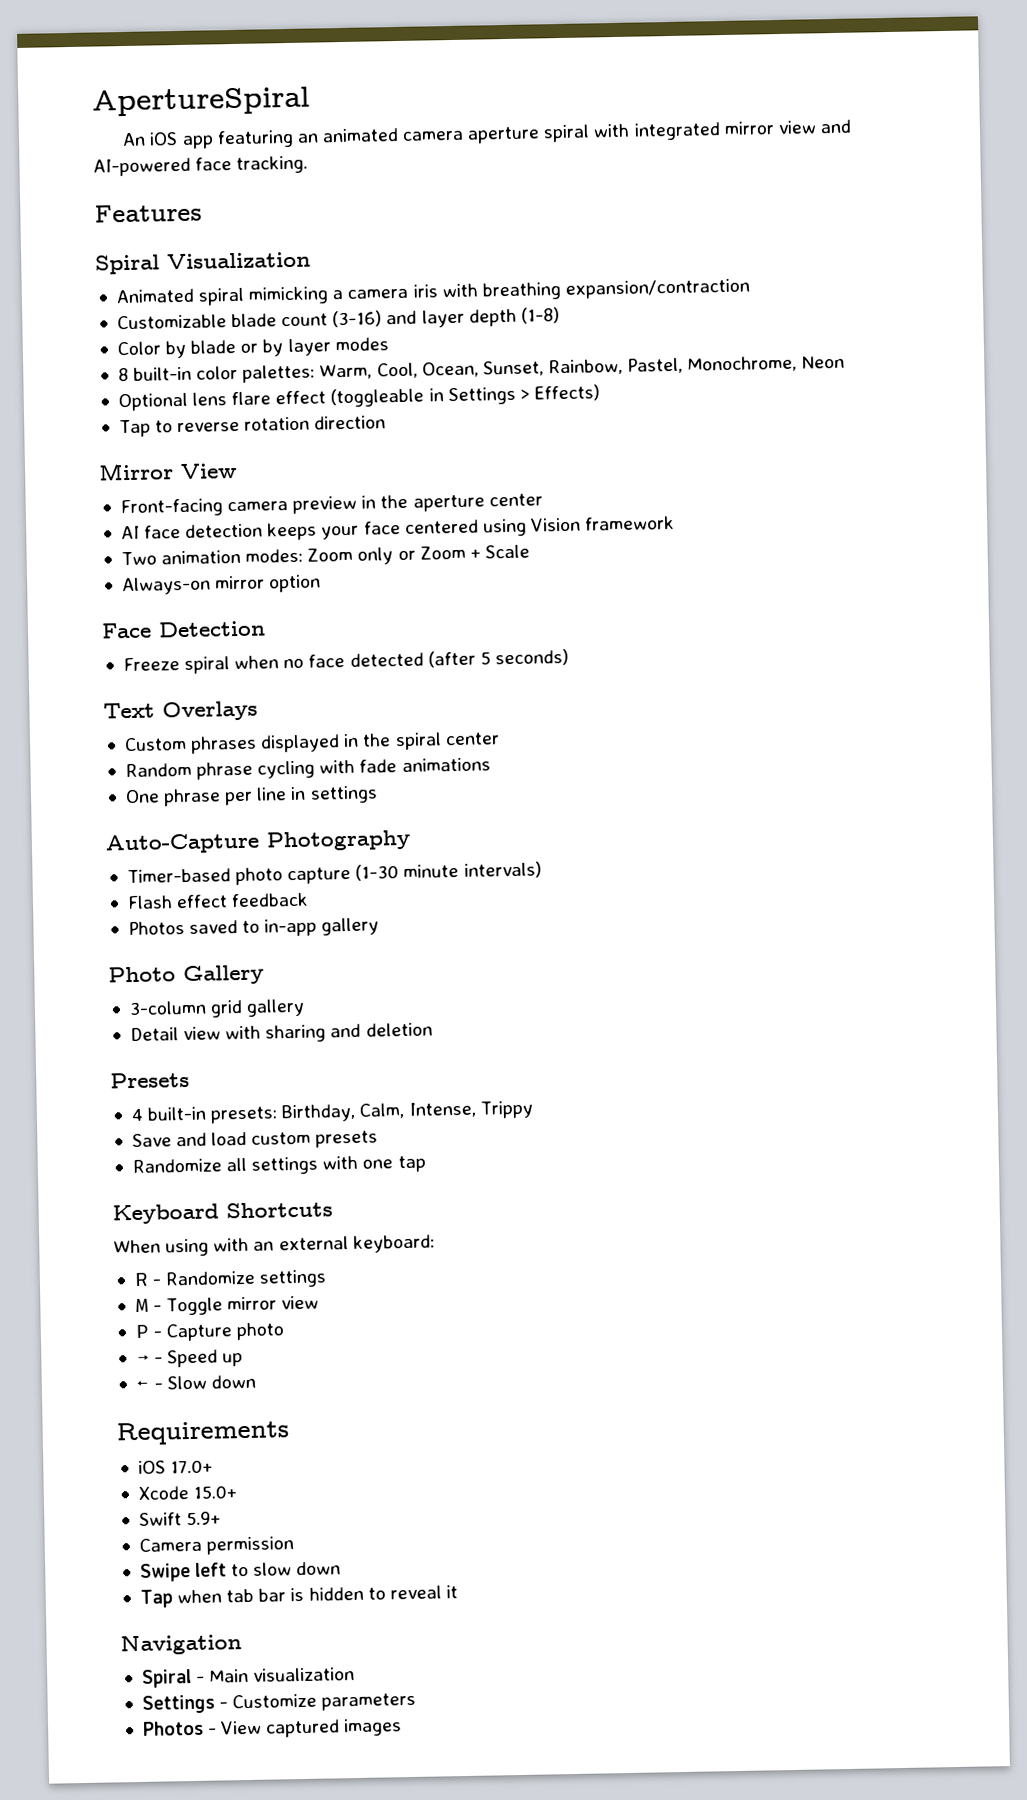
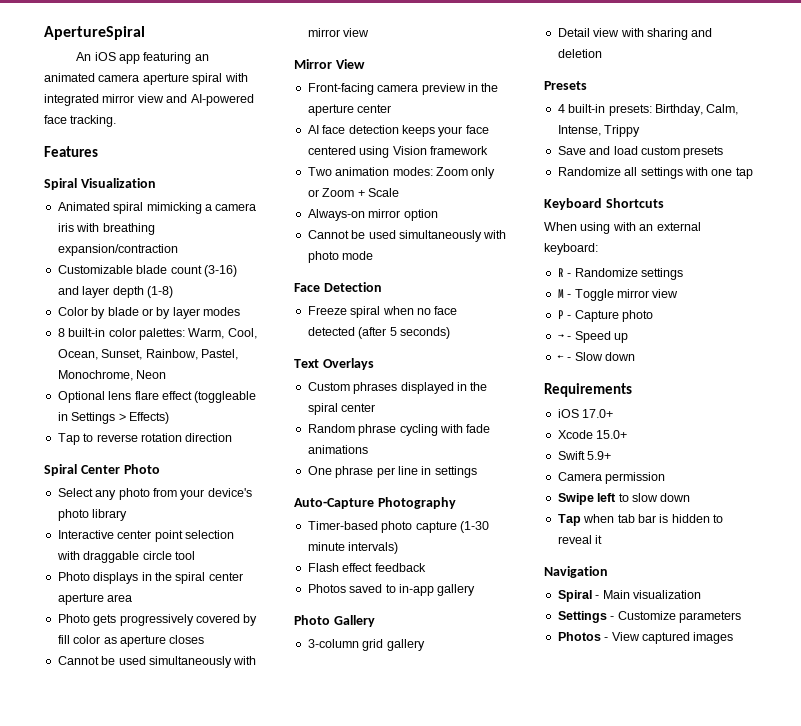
(387, 422) none -> [44,464,160,476] [57,488,252,500] [57,509,128,521] [57,530,234,542] [56,551,195,563] [57,572,243,584] [57,593,133,605] [57,614,258,626] [57,635,205,647] [57,656,257,668] [307,28,370,37] // Spiral Center Photo // Select any photo from your device's photo library // Interactive center point selection with draggable circle tool // Photo displays in the spiral center aperture area // Photo gets progressively covered by fill color as aperture closes // Cannot be used simultaneously with mirror view
(322, 583) none -> [307,230,507,242] [307,251,374,263] // Cannot be used simultaneously with photo mode

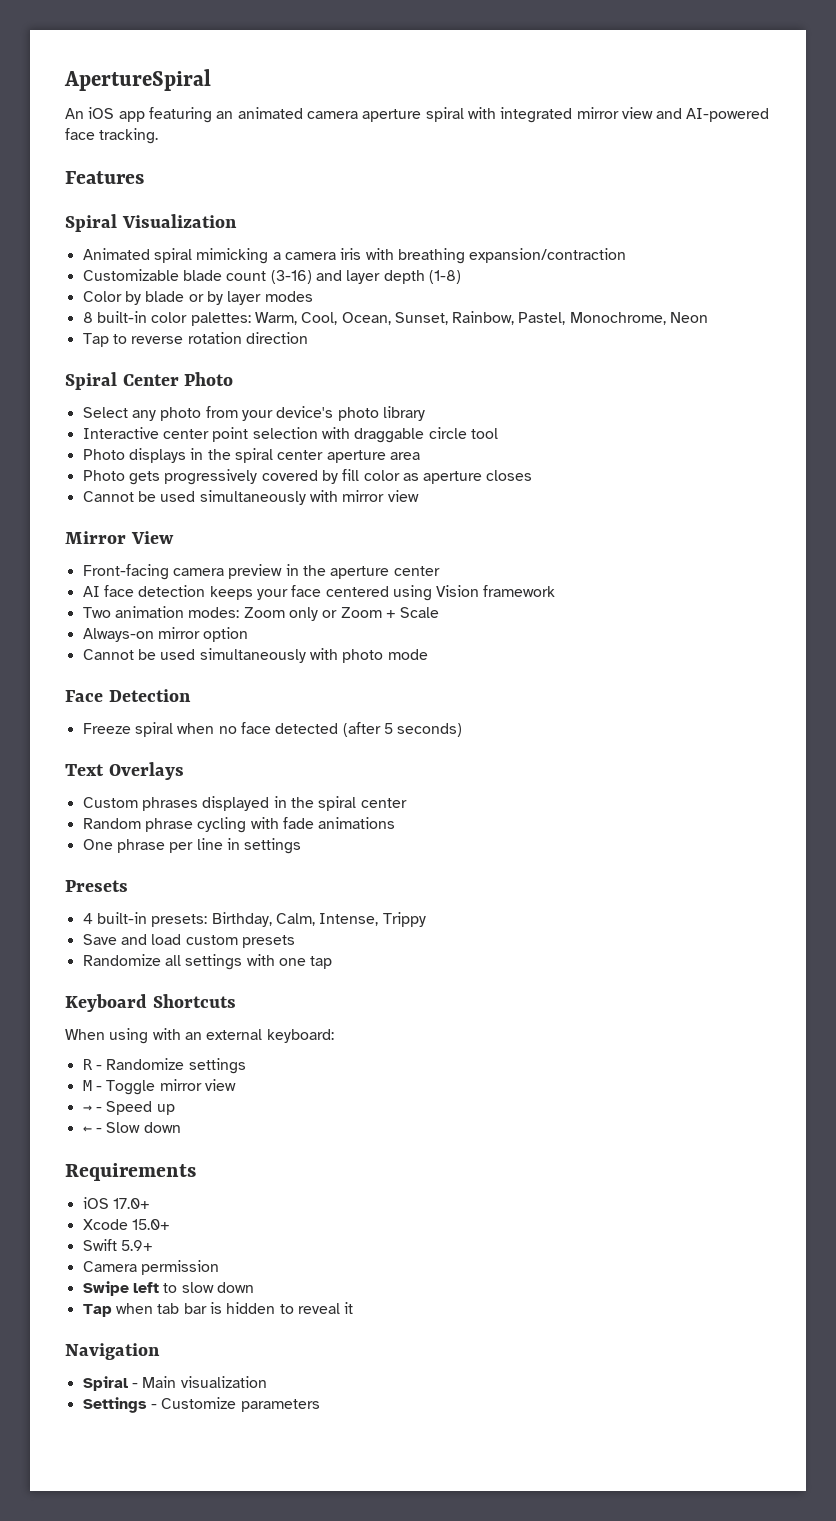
[57,391,257,403] [57,412,169,424] // Optional lens flare effect (toggleable in Settings > Effects) -> (709, 317) none
[294,497,456,509] [307,521,489,533] [307,542,399,554] [307,563,426,572] [307,584,476,596] [294,615,375,627] [307,639,425,651] [557,28,713,40] [557,49,602,58] // Auto-Capture Photography // Timer-based photo capture (1-30 minute intervals) // Flash effect feedback // Photos saved to in-app gallery // Photo Gallery // 3-column grid gallery // Detail view with sharing and deletion -> (302, 846) none
[557,310,653,322] // P - Capture photo -> (236, 1085) none
[557,632,734,644] // Photos - View captured images -> (320, 1405) none

